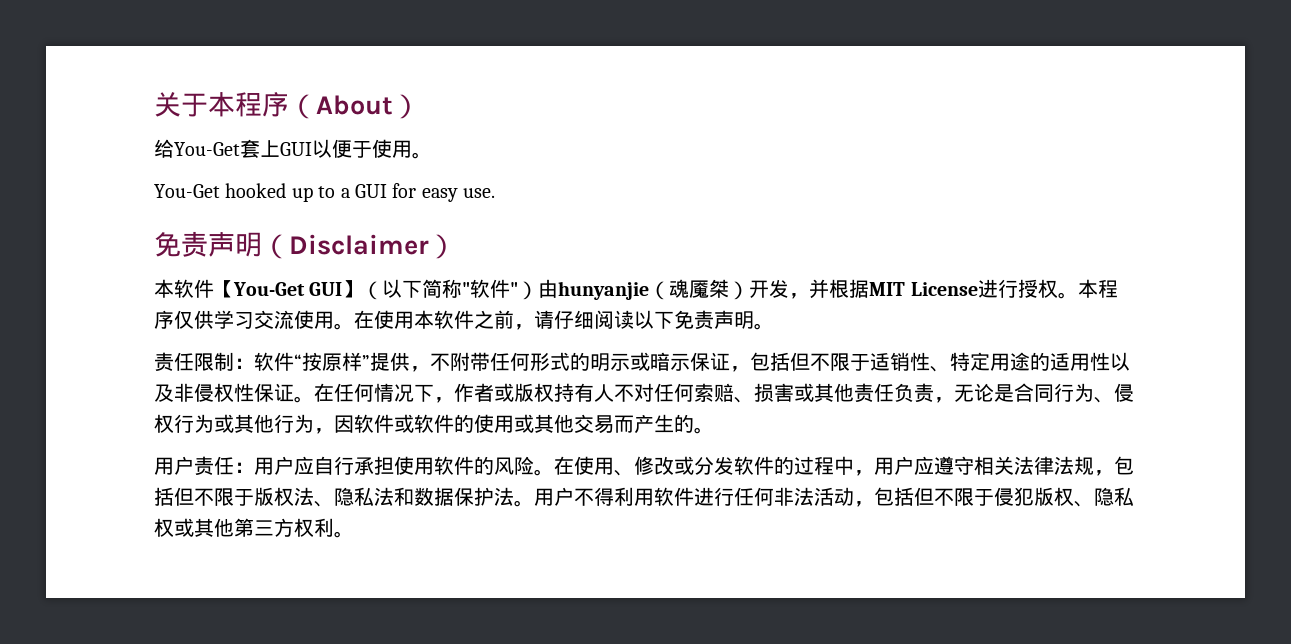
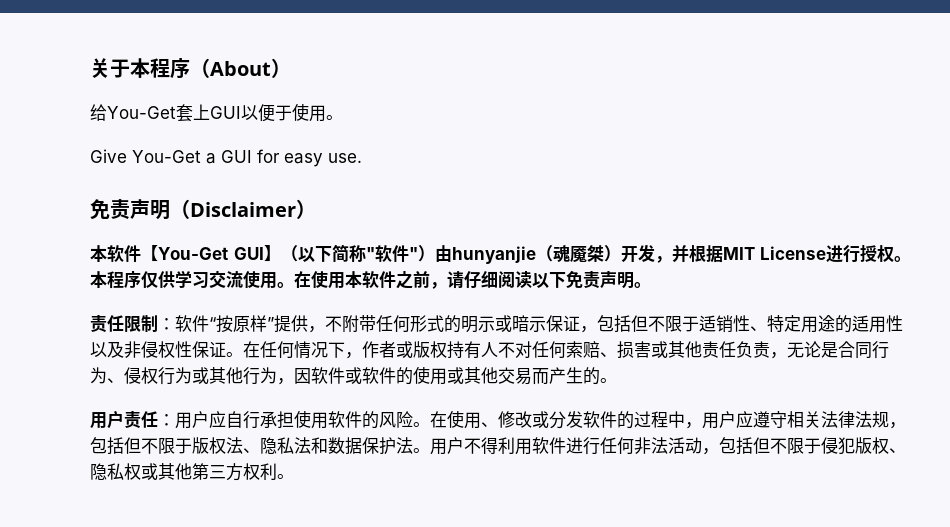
[154,183,336,202] You-Get hooked up to -> [90,149,201,163] Give You-Get

